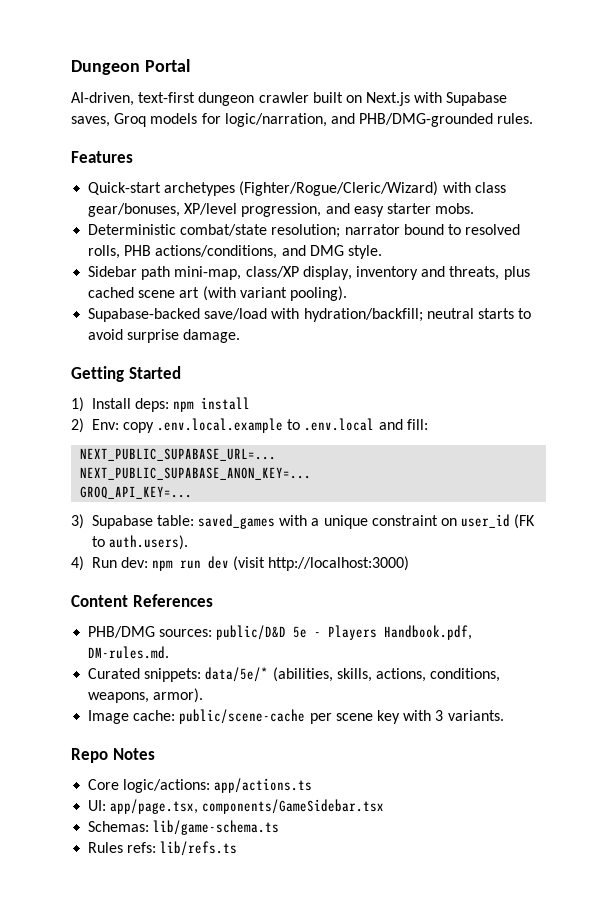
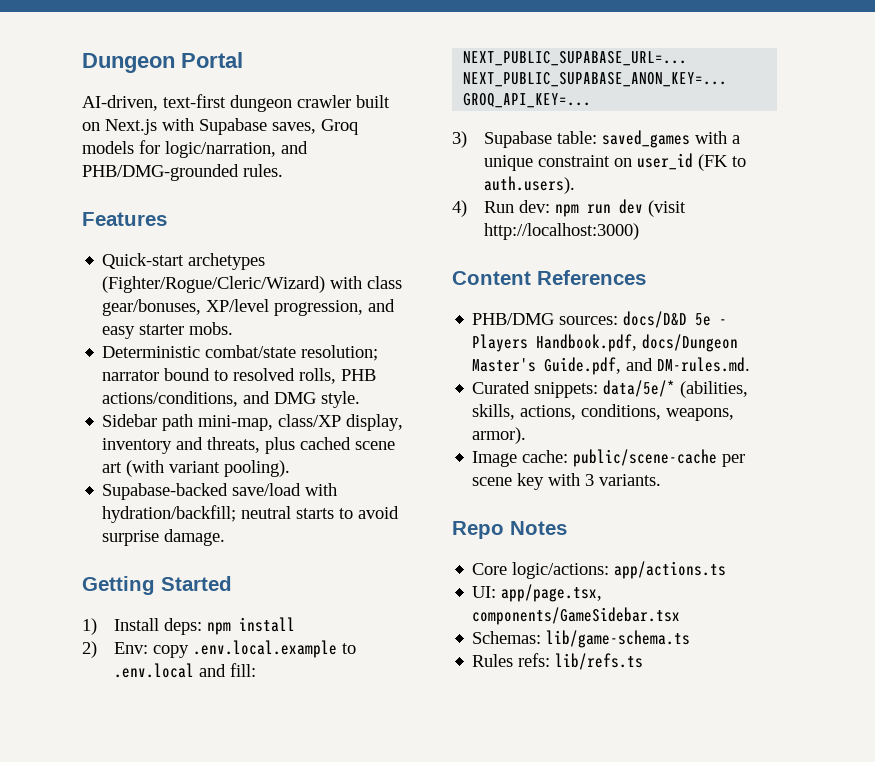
[216,625,287,640] public/D&D -> [623,311,688,328] docs/D&D
(473, 632) none -> [642,334,739,352] [472,357,654,375] docs/Dungeon Master's Guide.pdf, and

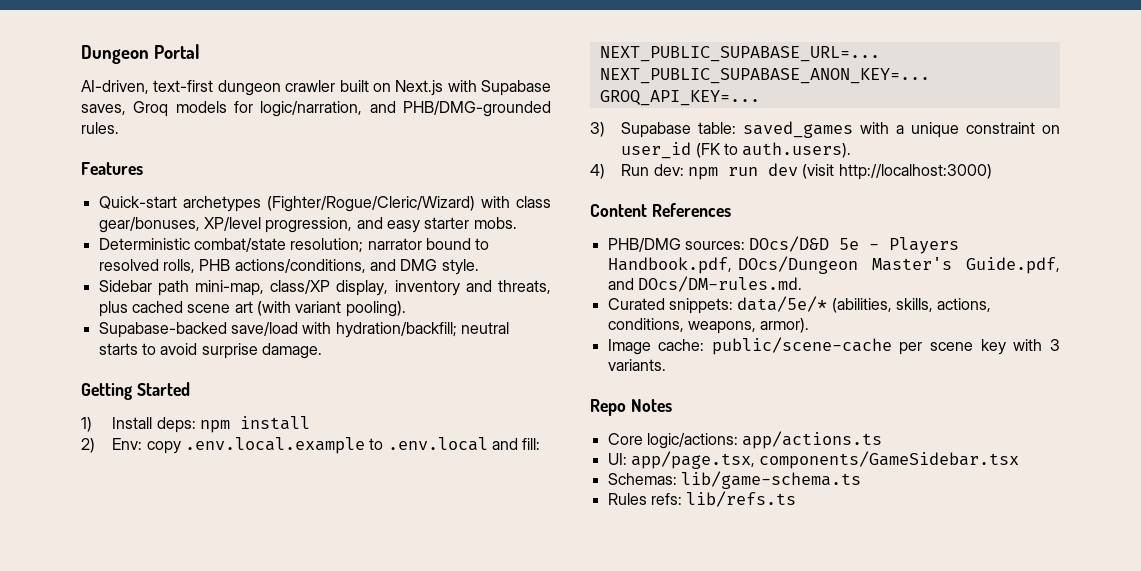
[623,311,688,328] docs/D&D -> [749,236,830,252] DOcs/D&D
[642,334,739,352] docs/Dungeon -> [737,256,858,274] DOcs/Dungeon
[657,357,751,372] DM-rules.md. -> [637,276,802,292] DOcs/DM-rules.md.

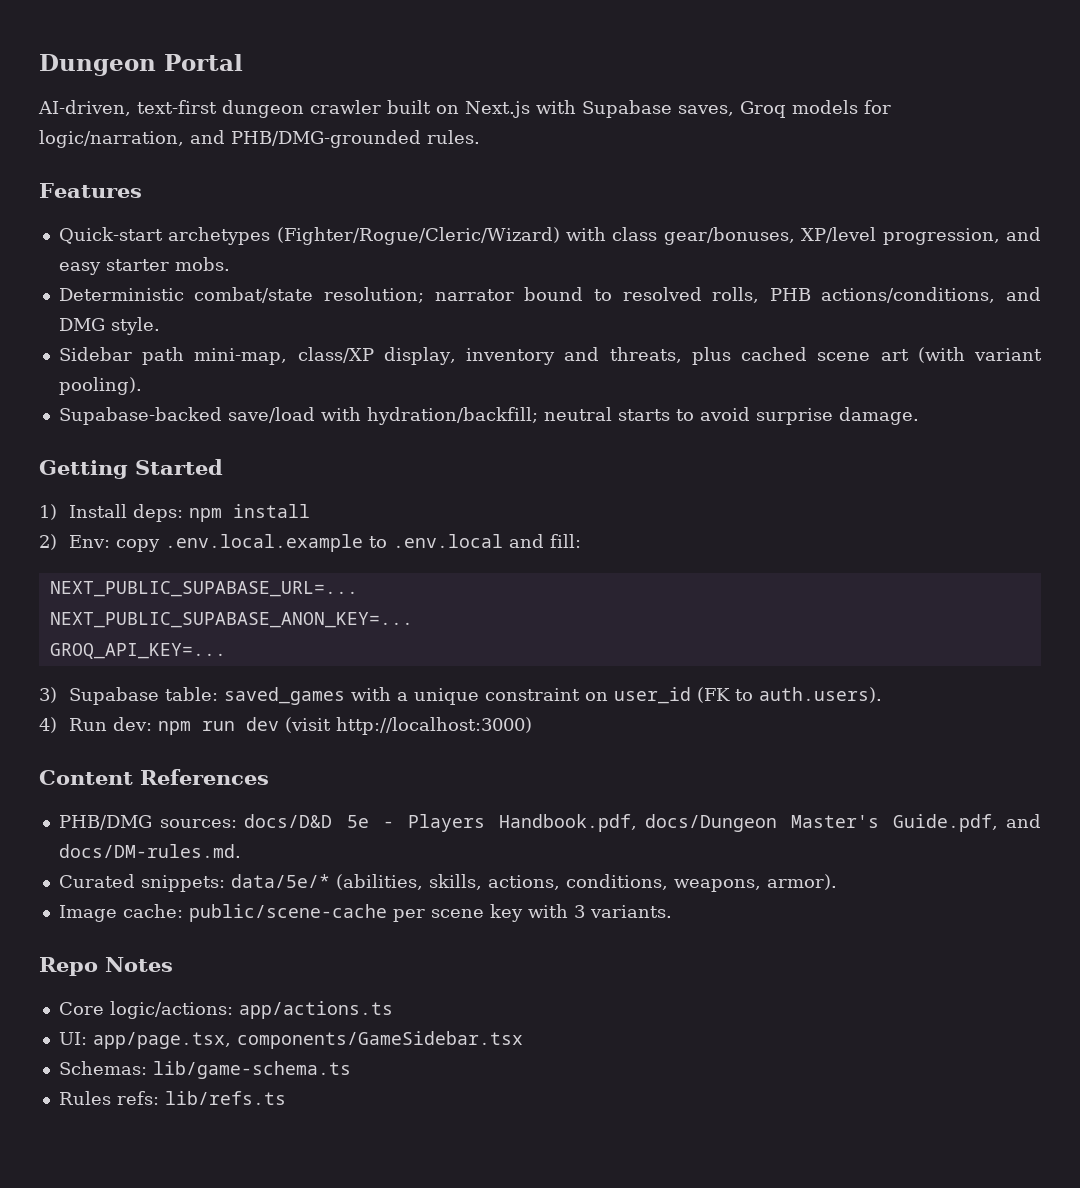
[749,236,830,252] DOcs/D&D -> [244,814,333,828] docs/D&D
[737,256,858,274] DOcs/Dungeon -> [644,814,777,832] docs/Dungeon
[637,276,802,292] DOcs/DM-rules.md. -> [58,844,241,858] docs/DM-rules.md.

